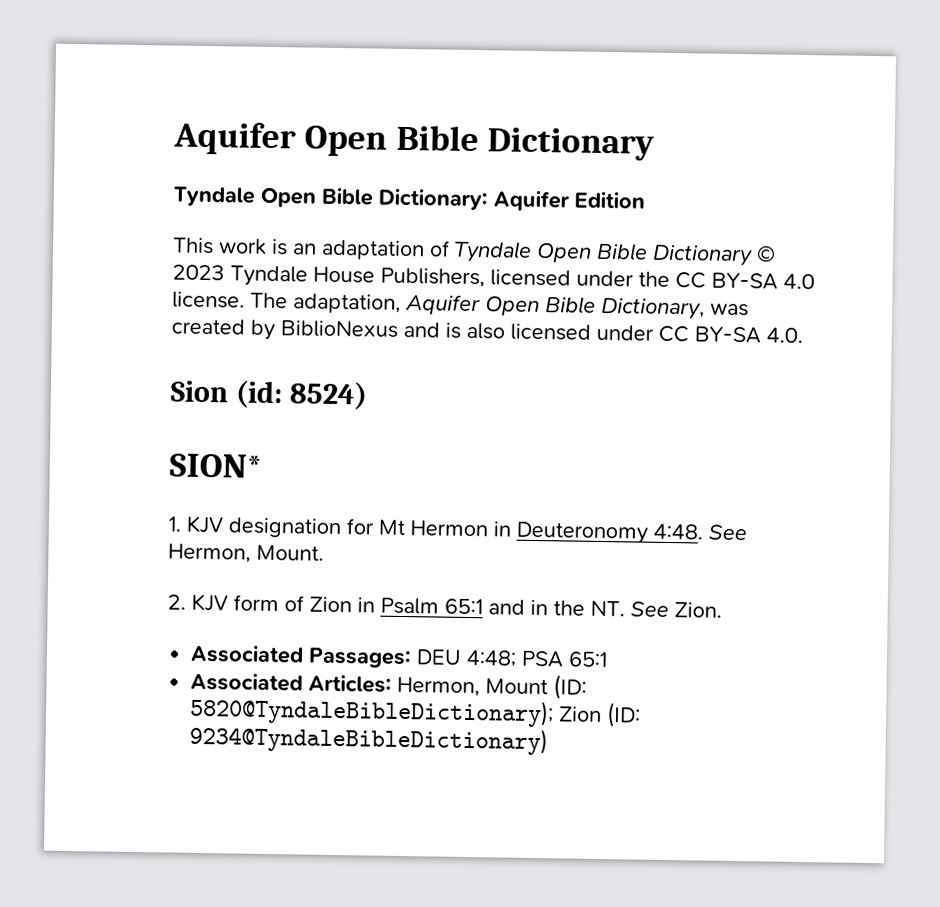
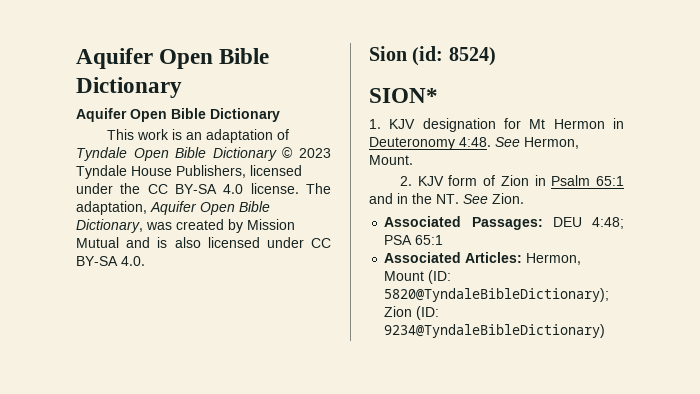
[173,121,655,161] [173,186,645,212] Aquifer Open Bible Dictionary // Tyndale Open Bible Dictionary: Aquifer Edition -> [76,48,270,69] [76,77,182,98] [76,108,280,122] Aquifer Open Bible Dictionary // Aquifer Open Bible Dictionary
[280,320,398,338] BiblioNexus -> [247,219,295,230] [76,237,119,248] Mission Mutual

